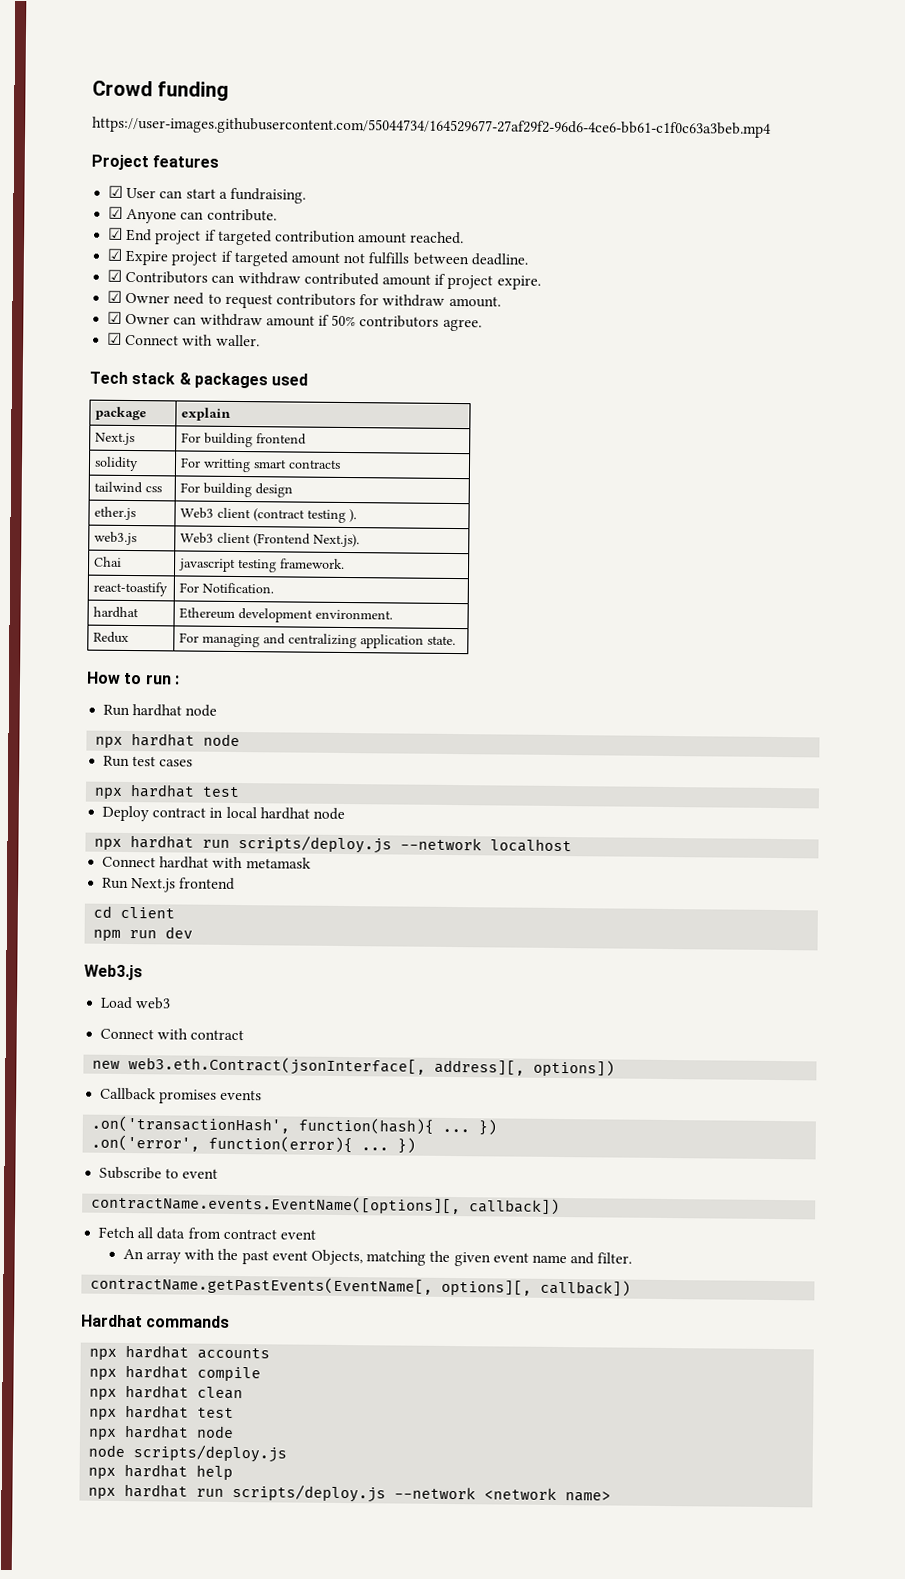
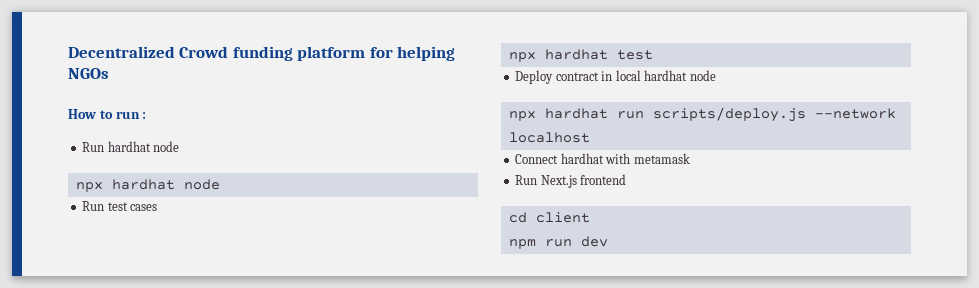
(92, 88) none -> [68,46,175,58] Decentralized
[92,116,771,138] [91,154,220,171] [108,185,306,204] [108,206,277,224] [108,227,465,246] [107,248,528,267] [107,269,541,290] [107,290,501,309] [107,311,482,332] [107,332,260,347] [89,371,309,389] [95,406,148,421] [181,407,232,421] [95,432,136,446] [181,432,308,448] [94,456,140,472] [180,457,342,473] [94,481,163,494] [180,482,294,498] [94,506,137,521] [180,507,358,524] [94,531,138,546] [180,532,361,548] [94,556,123,567] [179,558,346,573] [93,581,169,597] [179,582,275,594] [93,606,140,619] [179,607,394,623] [93,631,130,644] [179,632,457,649] // https://user-images.githubusercontent.com/55044734/164529677-27af29f2-96d6-4ce6-bb61-c1f0c63a3beb.mp4 // Project features // ☑ User can start a fundraising. // ☑ Anyone can contribute. // ☑ End project if targeted contribution amount reached. // ☑ Expire project if targeted amount not fulfills between deadline. // ☑ Contributors can withdraw contributed amount if project expire. // ☑ Owner need to request contributors for withdraw amount. // ☑ Owner can withdraw amount if 50% contributors agree. // ☑ Connect with waller. // Tech stack & packages used // package | explain // Next.js | For building frontend // solidity | For writting smart contracts // tailwind css | For building design // ether.js | Web3 client (contract testing ). // web3.js | Web3 client (Frontend Next.js). // Chai | javascript testing framework. // react-toastify | For Notification. // hardhat | Ethereum development environment. // Redux | For managing and centralizing application state. -> [297,46,456,61] [68,68,109,79] platform for helping NGOs
[84,964,143,981] [100,996,172,1010] [100,1028,245,1041] [92,1056,616,1077] [100,1087,263,1104] [91,1115,498,1136] [91,1134,417,1154] [99,1166,219,1180] [91,1194,561,1216] [98,1226,316,1240] [122,1248,633,1267] [90,1275,632,1297] [81,1314,231,1328] [89,1345,271,1360] [89,1365,262,1382] [89,1385,244,1400] [89,1404,235,1420] [88,1424,235,1440] [88,1444,288,1463] [88,1463,234,1481] [88,1483,612,1503] // Web3.js // Load web3 // Connect with contract // new web3.eth.Contract(jsonInterface[, address][, options]) // Callback promises events // .on('transactionHash', function(hash){ ... }) // .on('error', function(error){ ... }) // Subscribe to event // contractName.events.EventName([options][, callback]) // Fetch all data from contract event // An array with the past event Objects, matching the given event name and filter. // contractName.getPastEvents(EventName[, options][, callback]) // Hardhat commands // npx hardhat accounts // npx hardhat compile // npx hardhat clean // npx hardhat test // npx hardhat node // node scripts/deploy.js // npx hardhat help // npx hardhat run scripts/deploy.js --network <network name> -> (608, 241) none

